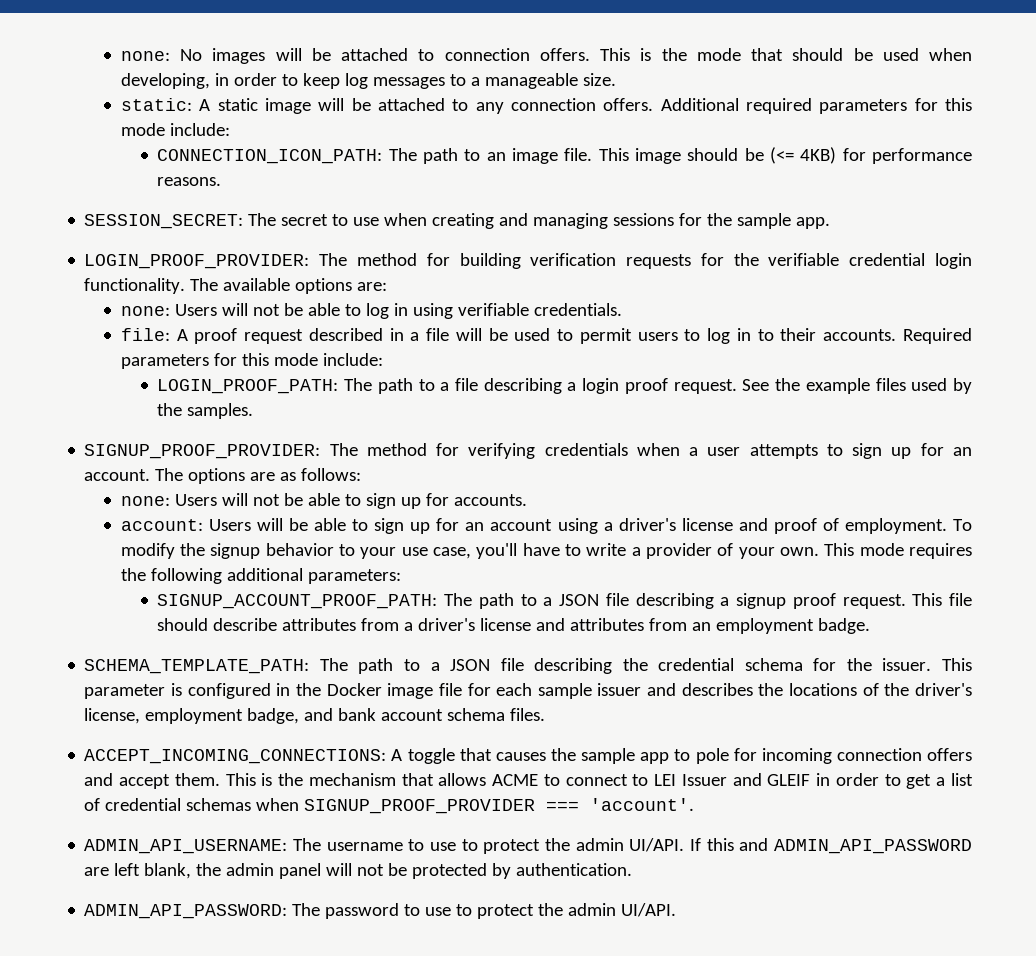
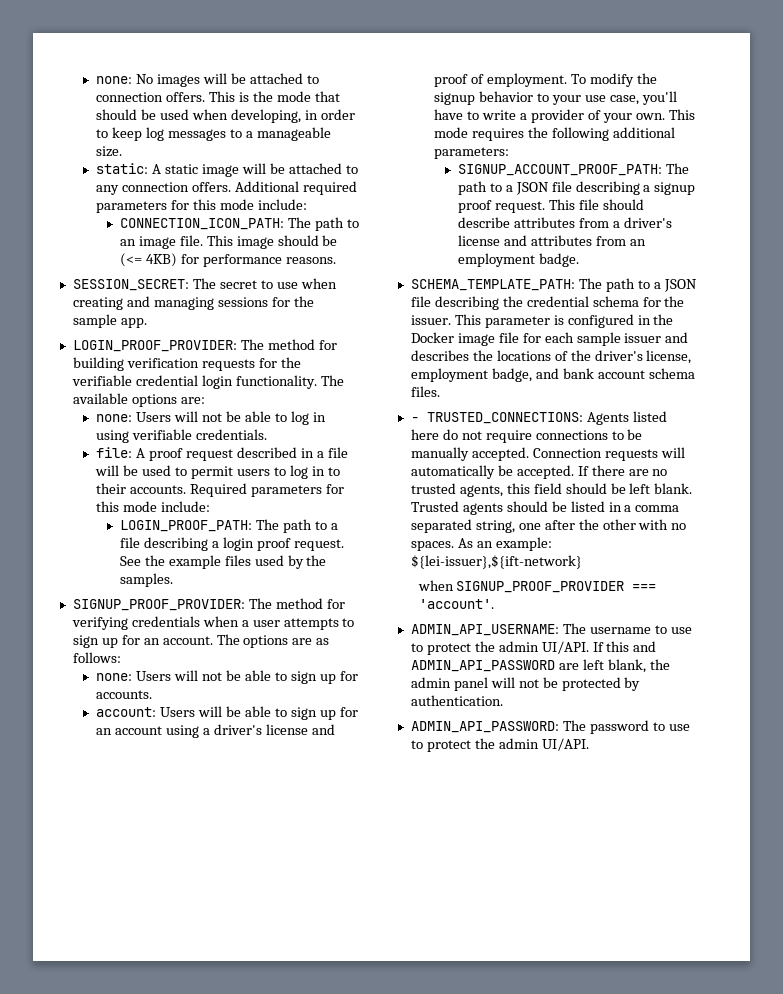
[84,748,972,764] [84,773,973,789] [84,798,252,811] ACCEPT_INCOMING_CONNECTIONS: A toggle that causes the sample app to pole for incoming connection offers and accept them. This is the mechanism that allows ACME to connect to LEI Issuer and GLEIF in order to get a list of credential schemas -> [410,411,667,425] [410,429,643,443] [410,447,685,461] [410,465,668,479] [410,483,693,497] [410,501,680,515] [410,519,687,533] [410,537,552,551] [410,555,582,569] - TRUSTED_CONNECTIONS: Agents listed here do not require connections to be manually accepted. Connection requests will automatically be accepted. If there are no trusted agents, this field should be left blank. Trusted agents should be listed in a comma separated string, one after the other with no spaces. As an example: ${lei-issuer},${ift-network} //

